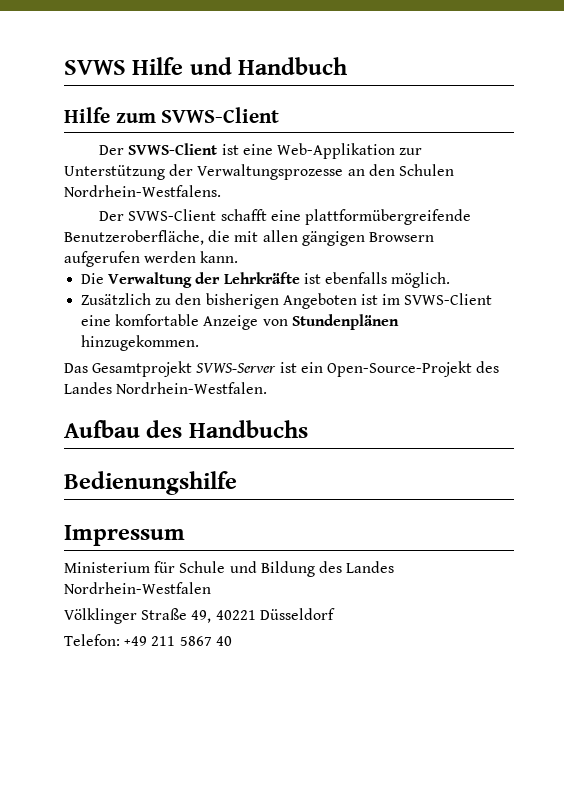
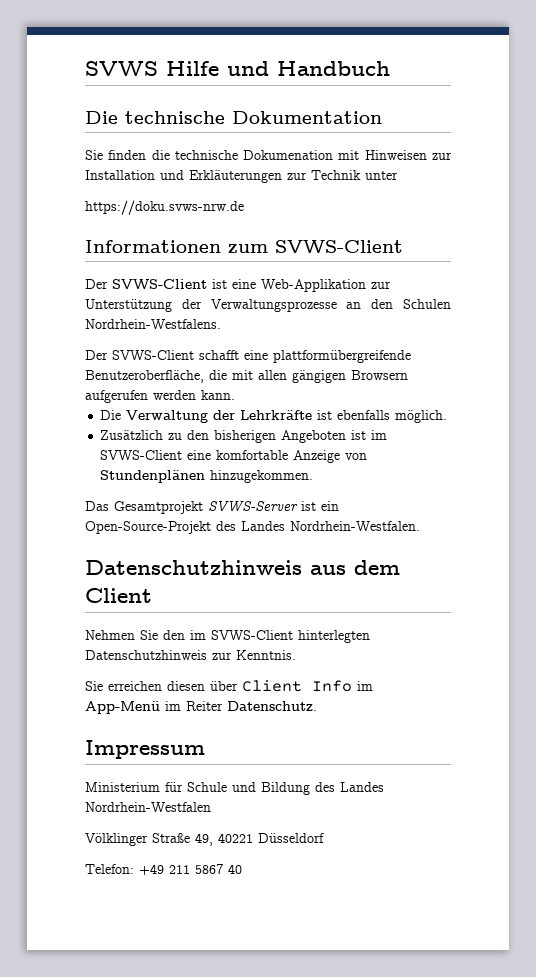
[64,107,110,123] Hilfe -> [85,111,382,124] [85,150,452,160] [85,170,398,183] [85,200,244,215] [85,240,221,253] Die technische Dokumentation // Sie finden die technische Dokumenation mit Hinweisen zur Installation und Erkläuterungen zur Technik unter // https://doku.svws-nrw.de // Informationen
[64,420,308,438] [64,471,237,495] Aufbau des Handbuchs // Bedienungshilfe -> [85,560,400,575] [85,588,152,603] [85,630,370,643] [85,650,296,660] [85,680,373,692] [85,701,317,714] Datenschutzhinweis aus dem Client // Nehmen Sie den im SVWS-Client hinterlegten Datenschutzhinweis zur Kenntnis. // Sie erreichen diesen über Client Info im App-Menü im Reiter Datenschutz.

